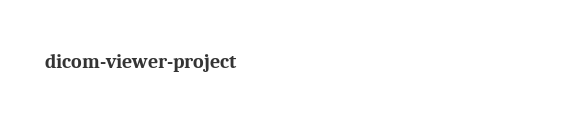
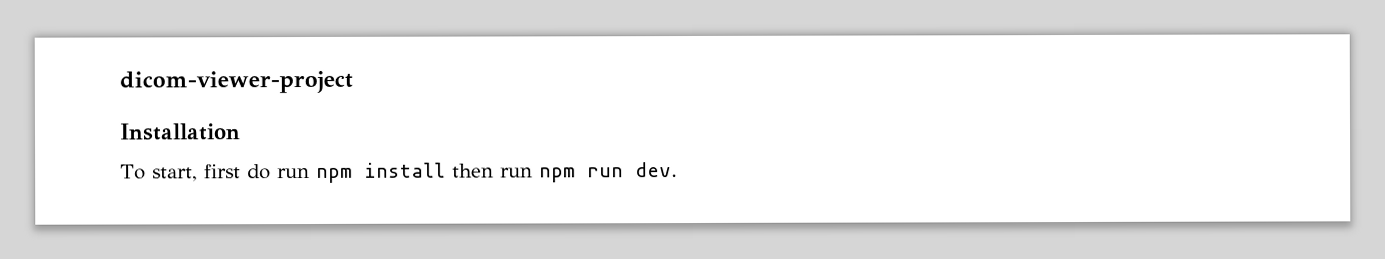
(237, 62) none -> [119,123,241,141] [120,162,678,183] // Installation // To start, first do run npm install then run npm run dev.

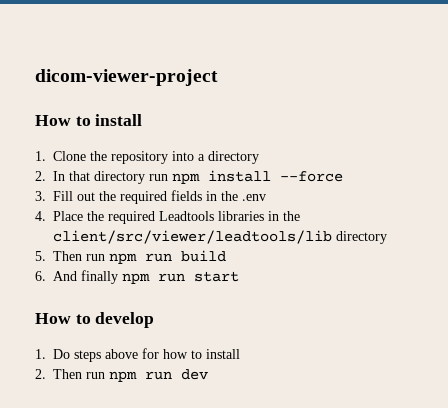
[119,123,241,141] [120,162,678,183] Installation // To start, first do run npm install then run npm run dev. -> [35,114,143,126] [35,151,259,164] [35,170,343,184] [35,190,266,204] [35,211,300,224] [53,230,387,244] [35,250,226,264] [35,270,239,284] [35,312,155,328] [35,348,240,362] [35,369,208,382] How to install // 1. Clone the repository into a directory // 2. In that directory run npm install --force // 3. Fill out the required fields in the .env // 4. Place the required Leadtools libraries in the client/src/viewer/leadtools/lib directory // 5. Then run npm run build // 6. And finally npm run start // How to develop // 1. Do steps above for how to install // 2. Then run npm run dev

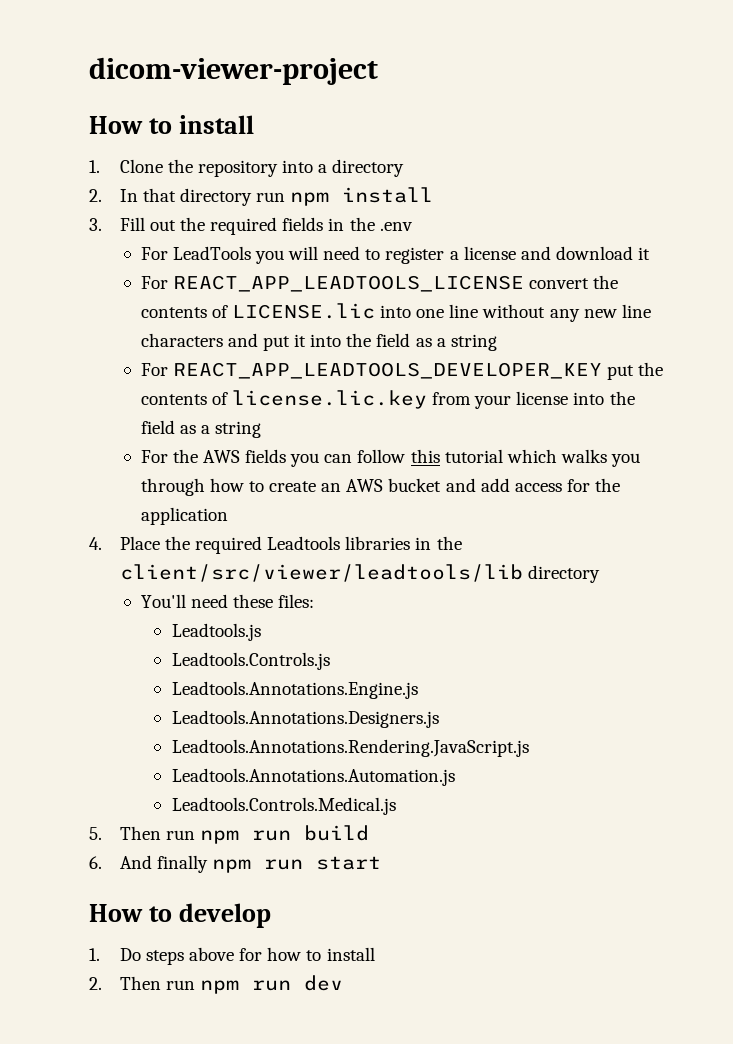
[280,171,343,182] --force -> (434, 195) none
(266, 197) none -> [140,246,651,264] [140,275,619,292] [140,303,651,322] [140,333,497,351] [140,362,664,380] [140,390,635,409] [140,420,262,438] [140,449,641,467] [140,478,621,496] [140,507,228,525] // For LeadTools you will need to register a license and download it // For REACT_APP_LEADTOOLS_LICENSE convert the contents of LICENSE.lic into one line without any new line characters and put it into the field as a string // For REACT_APP_LEADTOOLS_DEVELOPER_KEY put the contents of license.lic.key from your license into the field as a string // For the AWS fields you can follow this tutorial which walks you through how to create an AWS bucket and add access for the application
(387, 237) none -> [140,594,315,608] [171,623,261,641] [171,652,330,670] [171,681,418,699] [171,710,439,728] [171,739,529,757] [171,768,455,786] [171,797,396,815] // You'll need these files: // Leadtools.js // Leadtools.Controls.js // Leadtools.Annotations.Engine.js // Leadtools.Annotations.Designers.js // Leadtools.Annotations.Rendering.JavaScript.js // Leadtools.Annotations.Automation.js // Leadtools.Controls.Medical.js

